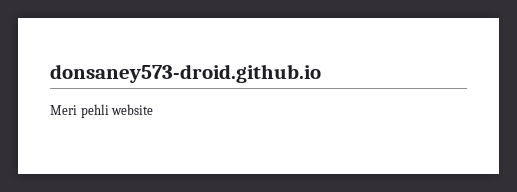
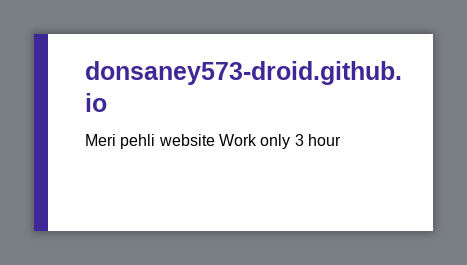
(154, 109) none -> [218,134,341,149] Work only 3 hour

